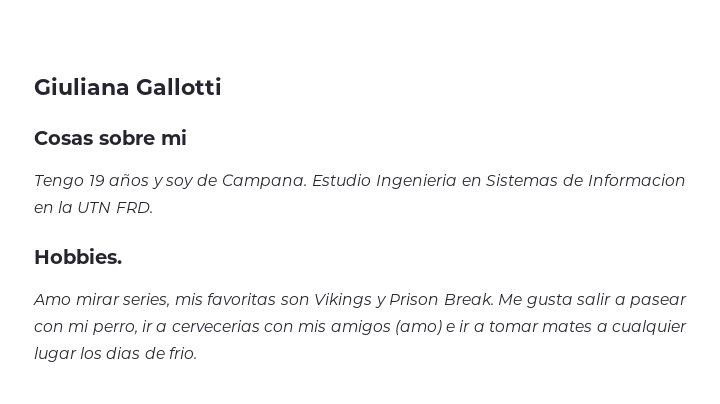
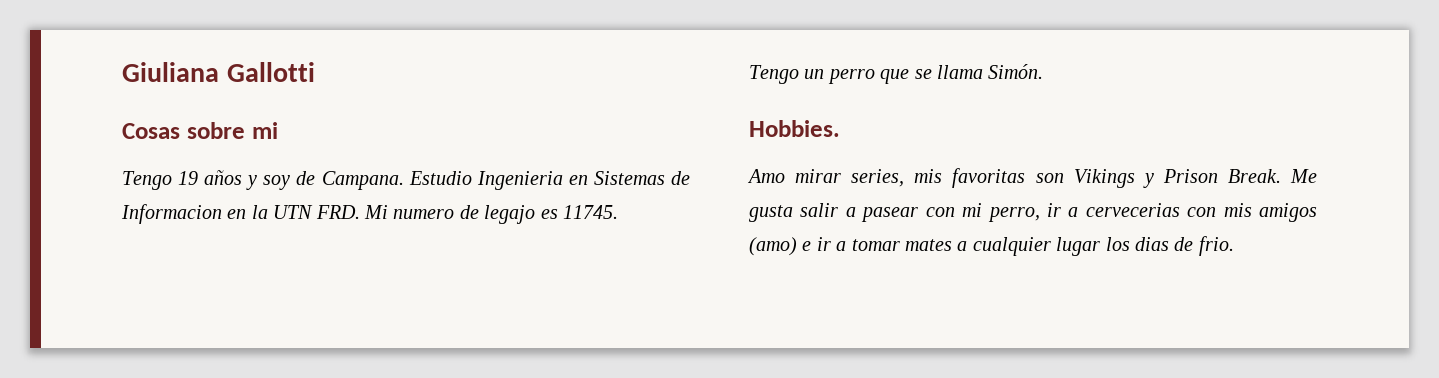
(153, 207) none -> [364,205,618,224] [749,64,1044,84] Mi numero de legajo es 11745. // Tengo un perro que se llama Simón.

